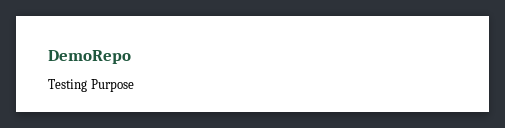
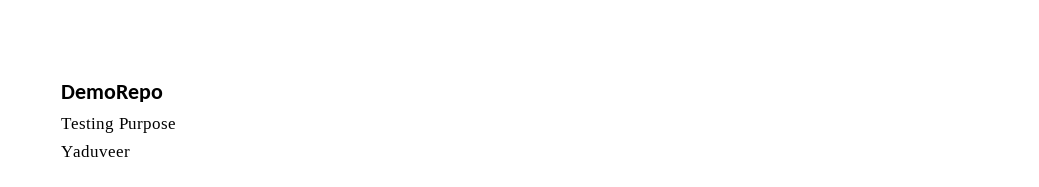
(134, 85) none -> [61,145,130,157] // Yaduveer

